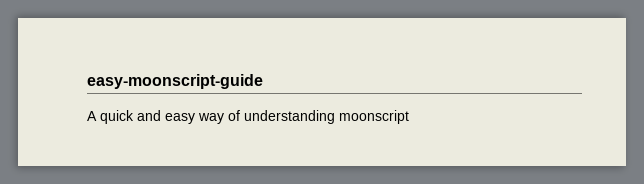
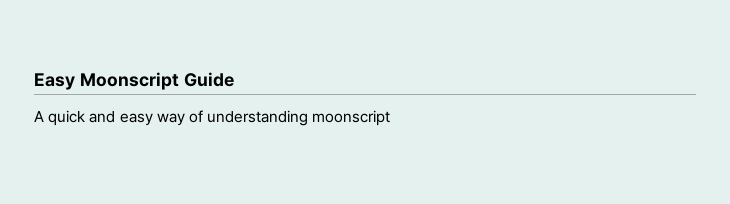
[87,74,263,89] easy-moonscript-guide -> [34,72,234,90] Easy Moonscript Guide

